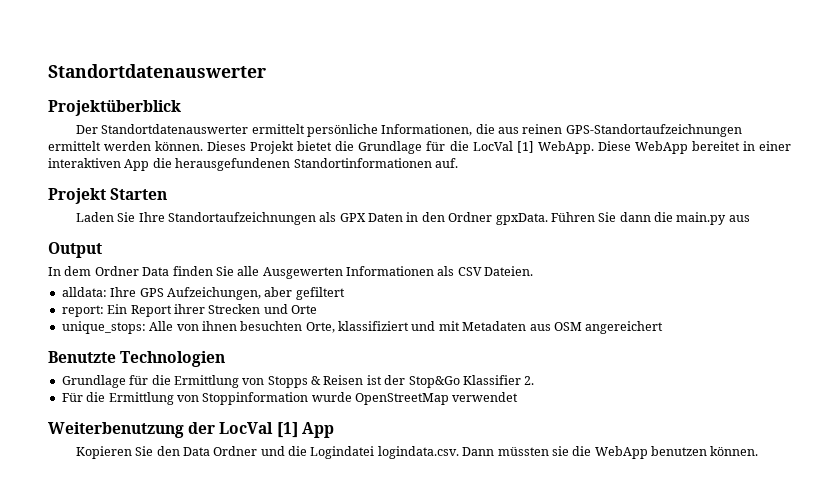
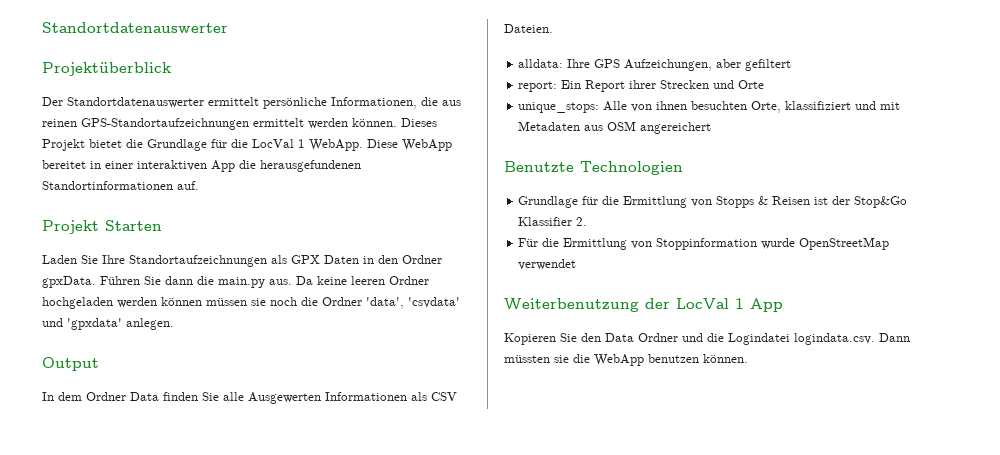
[516,141,534,153] [1] -> [298,139,305,148] 1
[728,215,750,222] aus -> [269,276,429,285] [42,297,460,309] [42,318,174,330] aus. Da keine leeren Ordner hochgeladen werden können müssen sie noch die Ordner 'data', 'csvdata' und 'gpxdata' anlegen.
[276,422,298,438] [1] -> [735,298,744,309] 1

